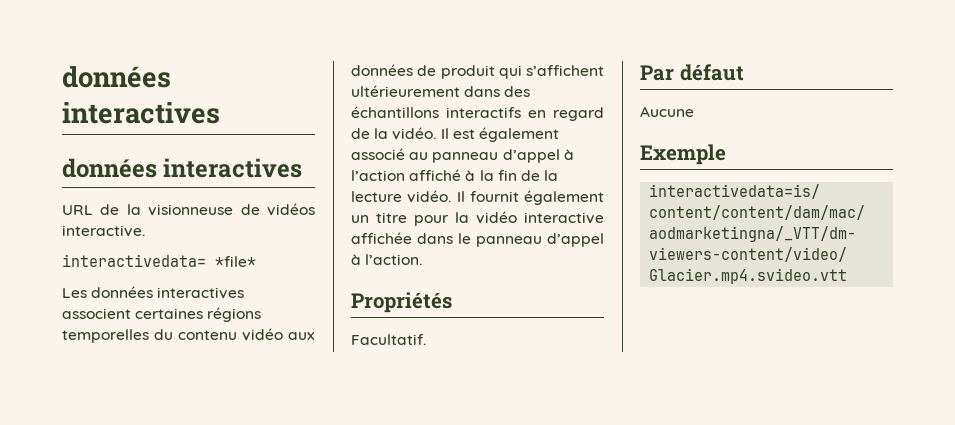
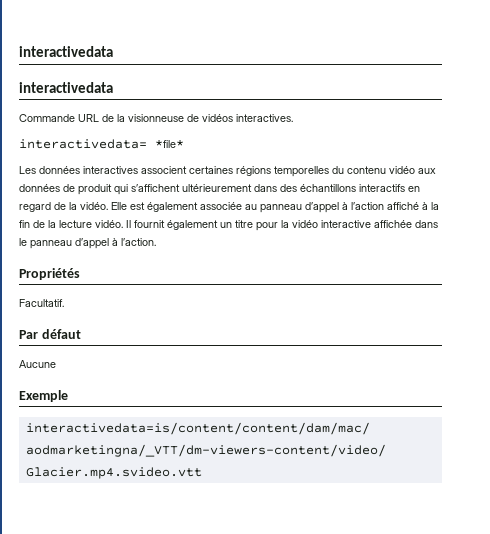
[62,66,171,88] [62,102,220,124] [62,158,303,178] données interactives // données interactives // -> [19,46,113,57] [19,82,113,93] [19,114,75,122] interactivedata // interactivedata // Commande
[62,225,145,237] interactive. -> [236,114,293,122] interactives.
[440,128,449,139] Il -> [111,202,127,210] Elle
[351,148,405,160] associé -> [200,202,242,210] associée

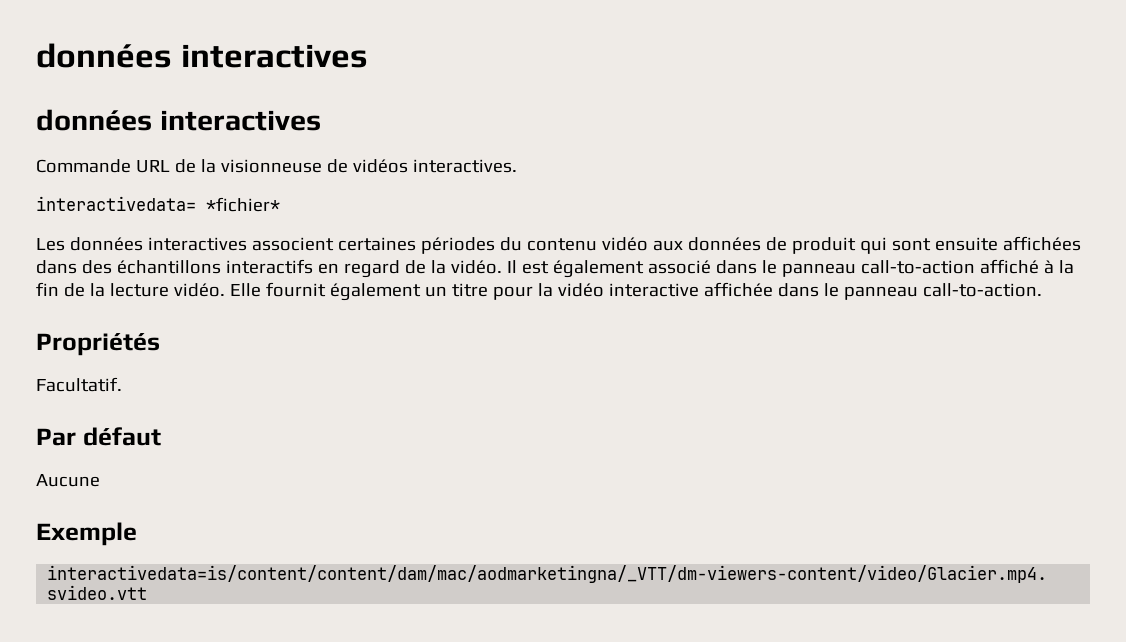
[19,46,113,57] [19,82,113,93] interactivedata // interactivedata -> [36,43,369,68] [36,109,321,131] données interactives // données interactives
[155,140,184,148] *file* -> [206,197,280,212] *fichier*
[236,166,329,177] régions temporelles -> [420,237,495,254] périodes
[131,184,252,192] s’affichent ultérieurement -> [891,236,1081,251] sont ensuite affichées
[111,202,127,210] Elle -> [506,260,517,273] Il
[200,202,384,213] associée au panneau d’appel à l’action -> [647,260,975,277] associé dans le panneau call-to-action
[126,220,131,228] Il -> [229,283,261,297] Elle
[75,238,156,249] d’appel à l’action. -> [922,283,1042,297] call-to-action.

